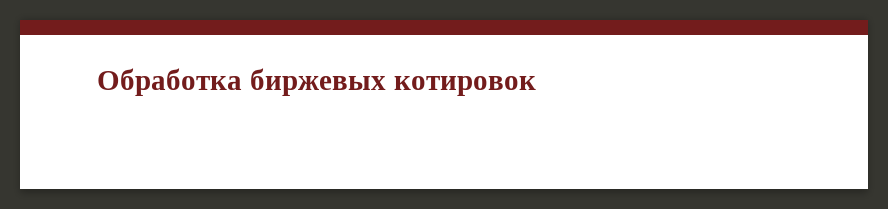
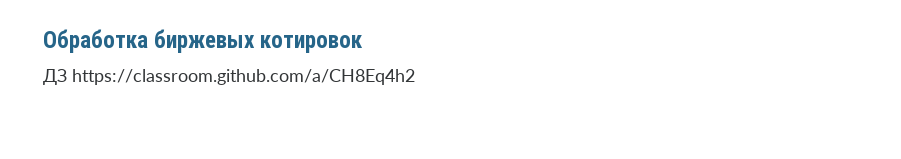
(536, 86) none -> [43,69,415,85] // ДЗ https://classroom.github.com/a/CH8Eq4h2

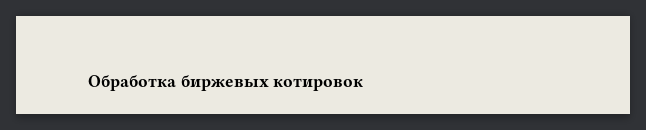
[43,69,415,85] // ДЗ https://classroom.github.com/a/CH8Eq4h2 -> (364, 84) none

